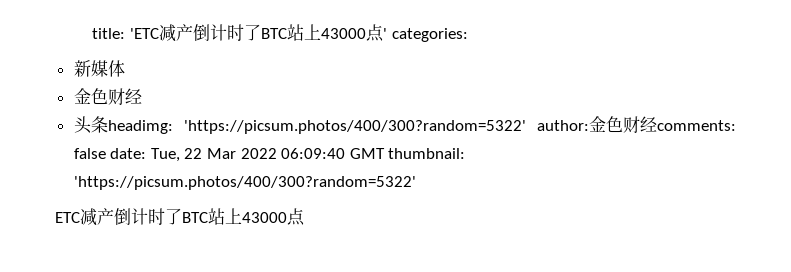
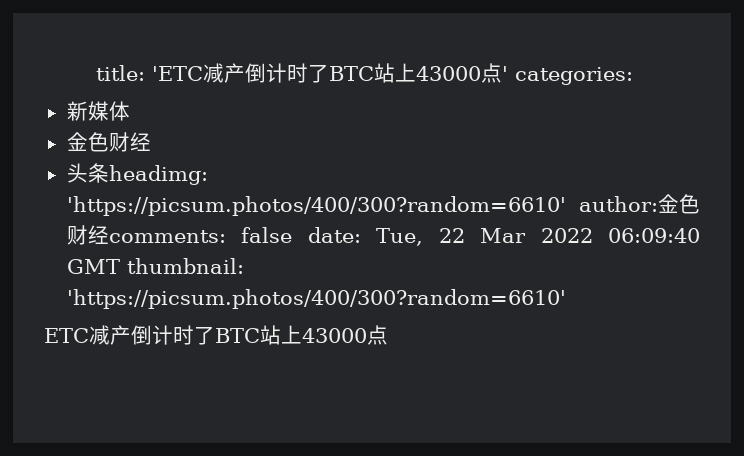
[183,120,526,134] 'https://picsum.photos/400/300?random=5322' -> [66,196,566,216] 'https://picsum.photos/400/300?random=6610'
[73,176,416,190] 'https://picsum.photos/400/300?random=5322' -> [66,289,566,309] 'https://picsum.photos/400/300?random=6610'

